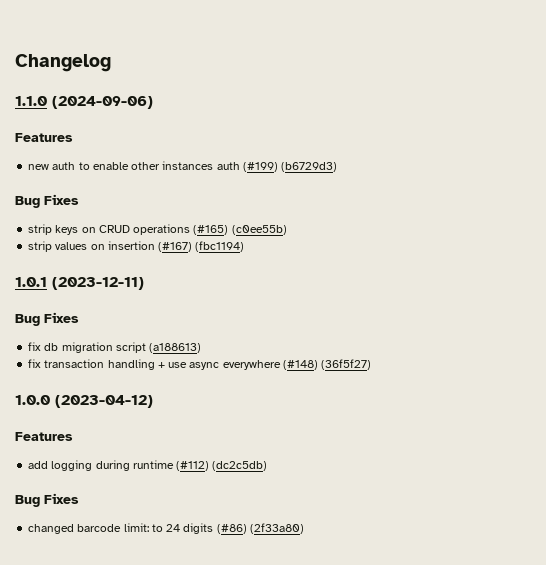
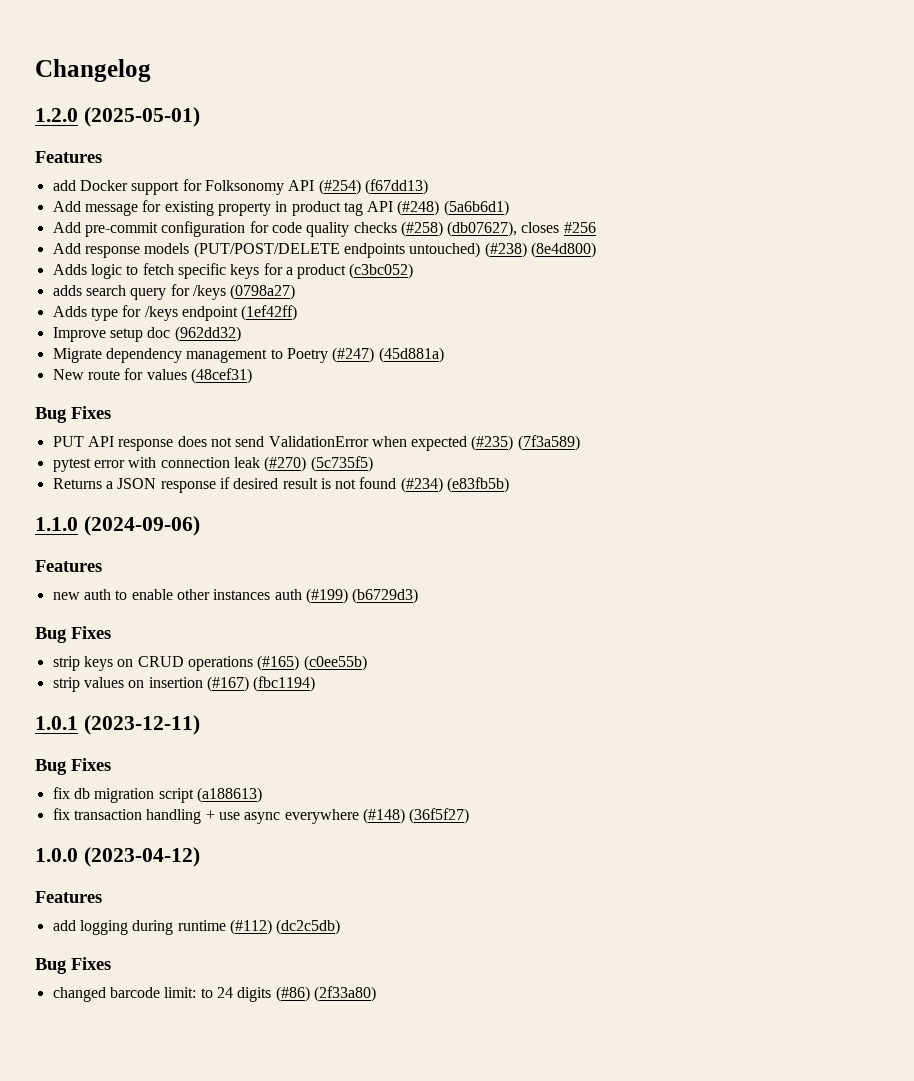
(111, 63) none -> [35,107,200,127] [35,151,102,163] [52,179,428,195] [52,200,509,216] [52,221,596,237] [52,242,596,258] [52,263,414,279] [52,284,296,300] [52,305,298,321] [52,326,241,342] [52,347,444,363] [52,368,252,384] [35,406,111,423] [52,435,580,451] [52,456,373,472] [52,477,510,493] // 1.2.0 (2025-05-01) // Features // add Docker support for Folksonomy API (#254) (f67dd13) // Add message for existing property in product tag API (#248) (5a6b6d1) // Add pre-commit configuration for code quality checks (#258) (db07627), closes #256 // Add response models (PUT/POST/DELETE endpoints untouched) (#238) (8e4d800) // Adds logic to fetch specific keys for a product (c3bc052) // adds search query for /keys (0798a27) // Adds type for /keys endpoint (1ef42ff) // Improve setup doc (962dd32) // Migrate dependency management to Poetry (#247) (45d881a) // New route for values (48cef31) // Bug Fixes // PUT API response does not send ValidationError when expected (#235) (7f3a589) // pytest error with connection leak (#270) (5c735f5) // Returns a JSON response if desired result is not found (#234) (e83fb5b)

